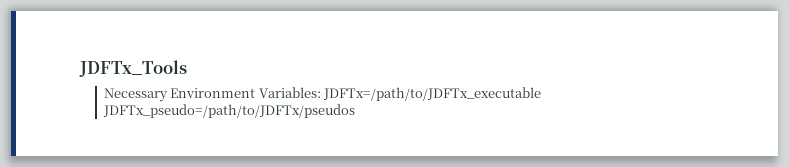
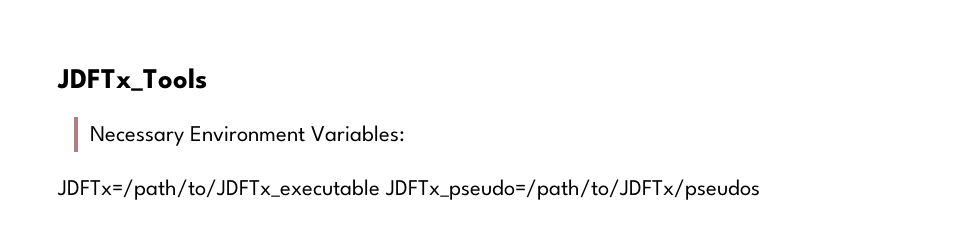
(321, 92) none -> (406, 133) //

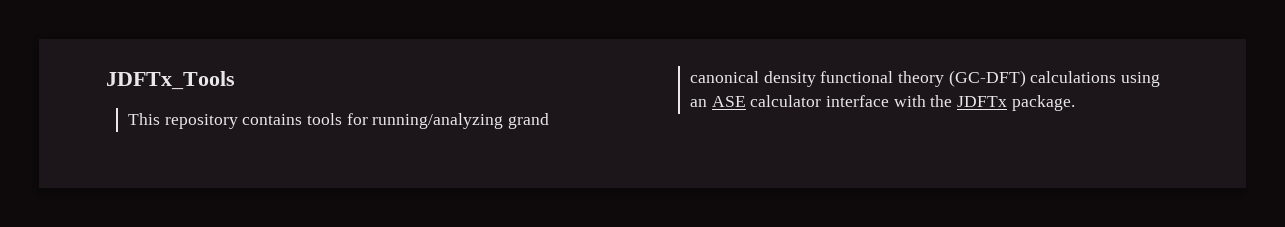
[90,125,406,146] [57,179,761,200] Necessary Environment Variables: // JDFTx=/path/to/JDFTx_executable JDFTx_pseudo=/path/to/JDFTx/pseudos -> [127,113,550,129] [689,70,1161,87] [689,95,1075,111] This repository contains tools for running/analyzing grand canonical density functional theory (GC-DFT) calculations using an ASE calculator interface with the JDFTx package.

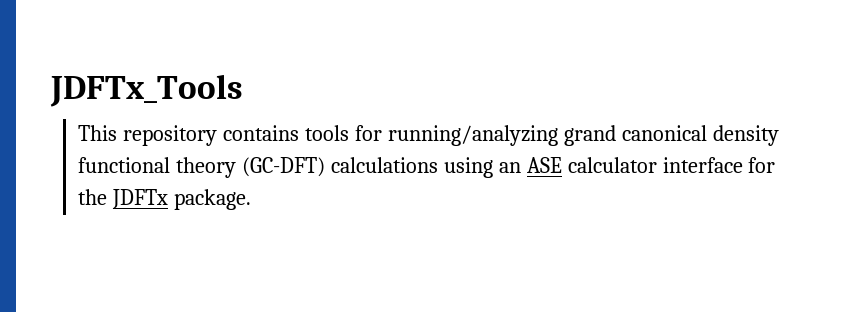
[893,95,926,107] with -> [748,157,776,173] for

